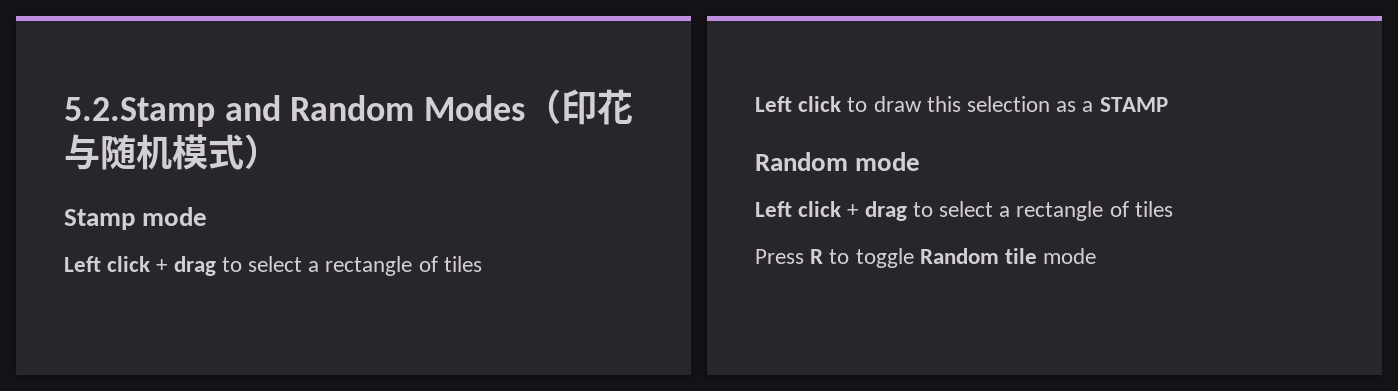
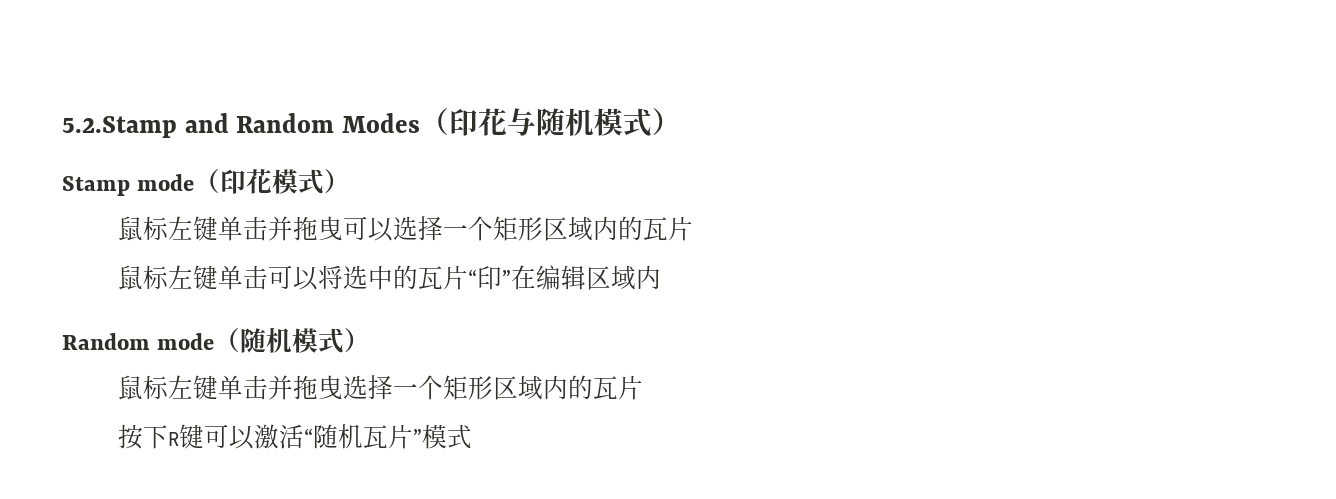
[64,256,482,276] [755,96,1168,112] [755,152,921,171] [755,201,1173,221] [755,248,1097,268] // Left click + drag to select a rectangle of tiles // Left click to draw this selection as a STAMP // Random mode // Left click + drag to select a rectangle of tiles // Press R to toggle Random tile mode -> [193,169,350,195] [118,216,694,242] [118,265,662,291] [62,327,370,354] [118,375,644,400] [118,424,473,450] （印花模式） // 鼠标左键单击并拖曳可以选择一个矩形区域内的瓦片 // 鼠标左键单击可以将选中的瓦片“印”在编辑区域内 // Random mode（随机模式） // 鼠标左键单击并拖曳选择一个矩形区域内的瓦片 // 按下R键可以激活“随机瓦片”模式

